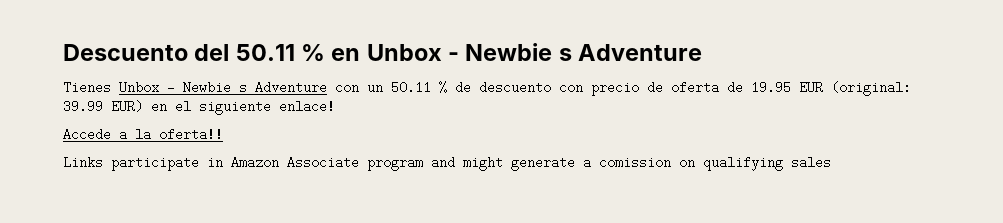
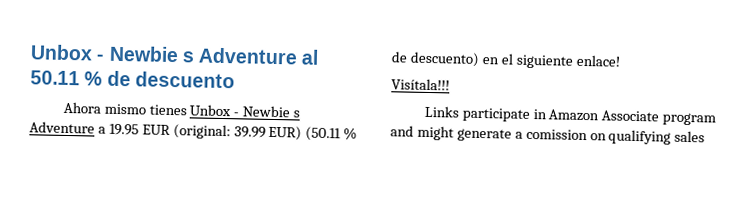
[63,43,703,62] [63,81,743,96] Descuento del 50.11 % en Unbox - Newbie s Adventure // Tienes Unbox - Newbie s Adventure con un 50.11 % de descuento con precio de oferta de -> [30,44,320,65] [30,70,235,89] [62,101,301,118] [29,121,106,134] Unbox - Newbie s Adventure al 50.11 % de descuento // Ahora mismo tienes Unbox - Newbie s Adventure a
(143, 106) none -> [305,126,358,142] [391,51,480,67] (50.11 % de descuento)
[63,128,223,141] Accede a la oferta!! -> [391,78,450,91] Visítala!!!

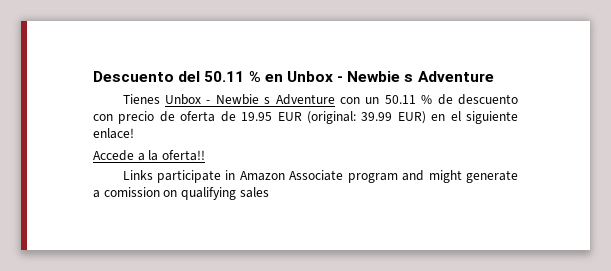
[30,44,320,65] [30,70,235,89] [62,101,301,118] [29,121,106,134] Unbox - Newbie s Adventure al 50.11 % de descuento // Ahora mismo tienes Unbox - Newbie s Adventure a -> [93,71,494,82] [122,94,518,105] [93,111,236,124] Descuento del 50.11 % en Unbox - Newbie s Adventure // Tienes Unbox - Newbie s Adventure con un 50.11 % de descuento con precio de oferta de
[305,126,358,142] [391,51,480,67] (50.11 % de descuento) -> (426, 117) none
[391,78,450,91] Visítala!!! -> [93,150,205,161] Accede a la oferta!!

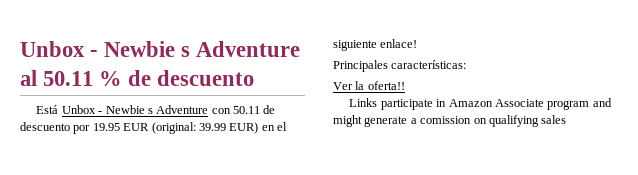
[93,71,494,82] [122,94,160,104] Descuento del 50.11 % en Unbox - Newbie s Adventure // Tienes -> [20,41,301,57] [20,70,255,86] [36,105,59,114] Unbox - Newbie s Adventure al 50.11 % de descuento // Está
[365,94,518,105] [93,111,236,124] un 50.11 % de descuento con precio de oferta de -> [233,105,276,114] [20,122,91,134] 50.11 de descuento por
[93,150,145,161] Accede a -> [333,60,467,72] [333,82,353,90] Principales características: // Ver

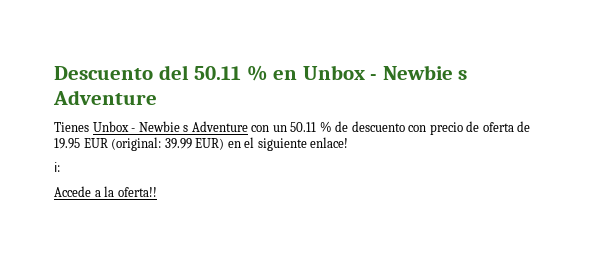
[20,41,301,57] [20,70,255,86] [36,105,59,114] Unbox - Newbie s Adventure al 50.11 % de descuento // Está -> [54,65,468,81] [53,90,157,105] [54,122,89,132] Descuento del 50.11 % en Unbox - Newbie s Adventure // Tienes
[233,105,276,114] [20,122,91,134] 50.11 de descuento por -> [272,121,531,135] un 50.11 % de descuento con precio de oferta de
[333,60,467,72] [333,82,353,90] Principales características: // Ver -> [54,162,60,172] [54,186,101,197] ℹ: // Accede a
[349,98,612,110] [333,115,567,127] // Links participate in Amazon Associate program and might generate a comission on qualifying sales -> (157, 192) none

